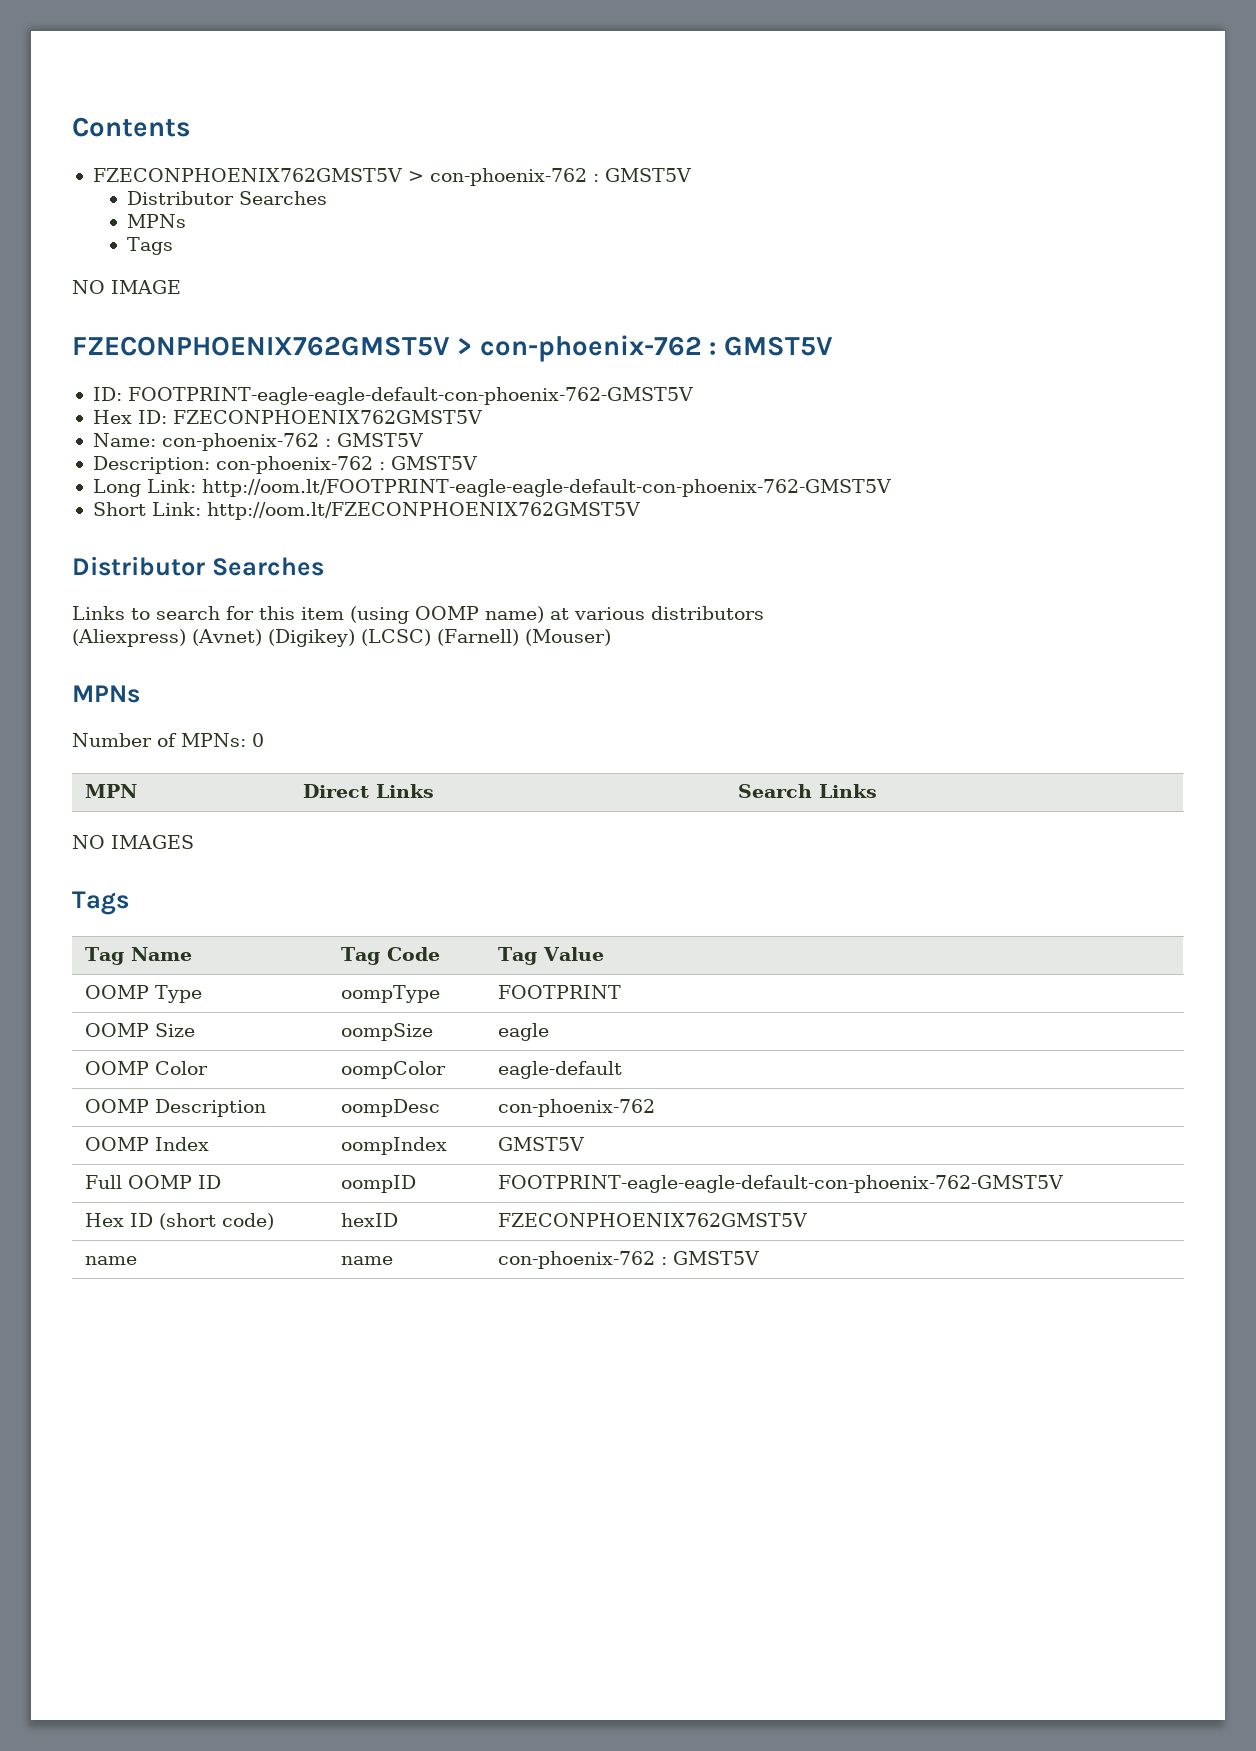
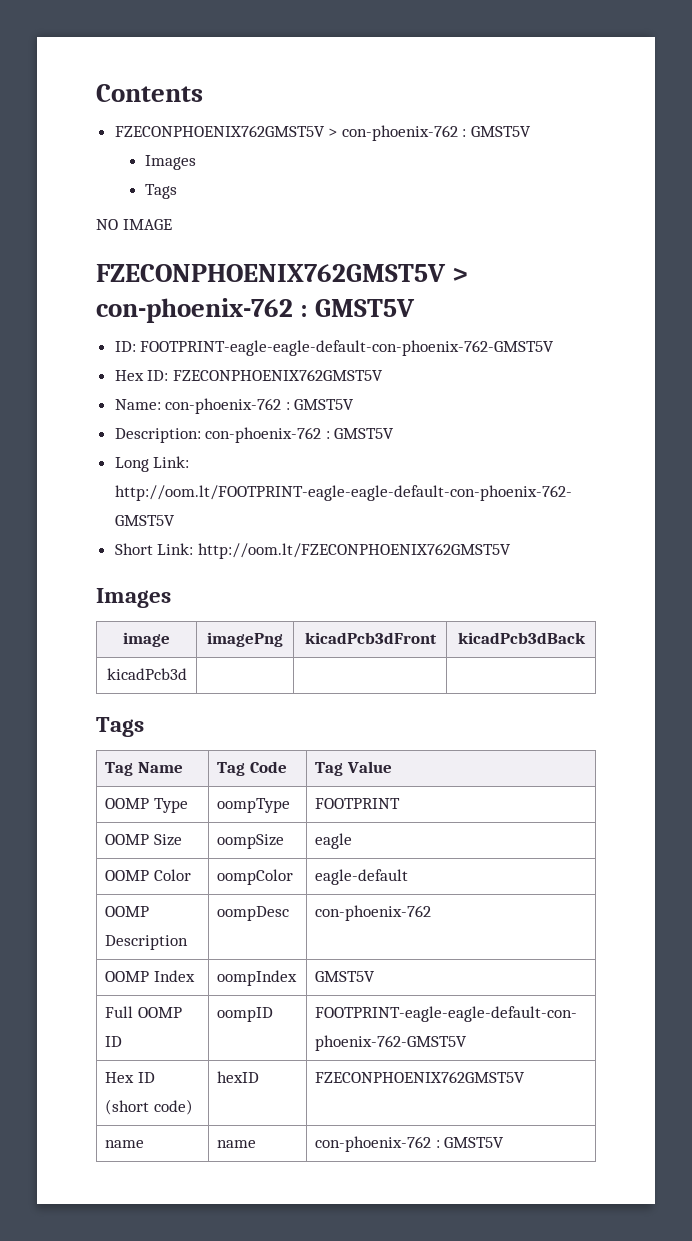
[127,191,328,205] [127,214,187,228] Distributor Searches // MPNs -> [145,155,197,170] Images
[72,556,324,576] [72,606,764,624] [72,629,611,647] [72,685,140,703] [72,733,264,747] [85,784,138,798] [303,784,435,798] [738,784,878,798] [72,835,194,849] Distributor Searches // Links to search for this item (using OOMP name) at various distributors // (Aliexpress) (Avnet) (Digikey) (LCSC) (Farnell) (Mouser) // MPNs // Number of MPNs: 0 // MPN | Direct Links | Search Links // NO IMAGES -> [96,588,171,608] [123,632,170,647] [207,632,283,647] [304,632,437,644] [457,632,586,644] [106,668,187,680] Images // image | imagePng | kicadPcb3dFront | kicadPcb3dBack // kicadPcb3d | | |

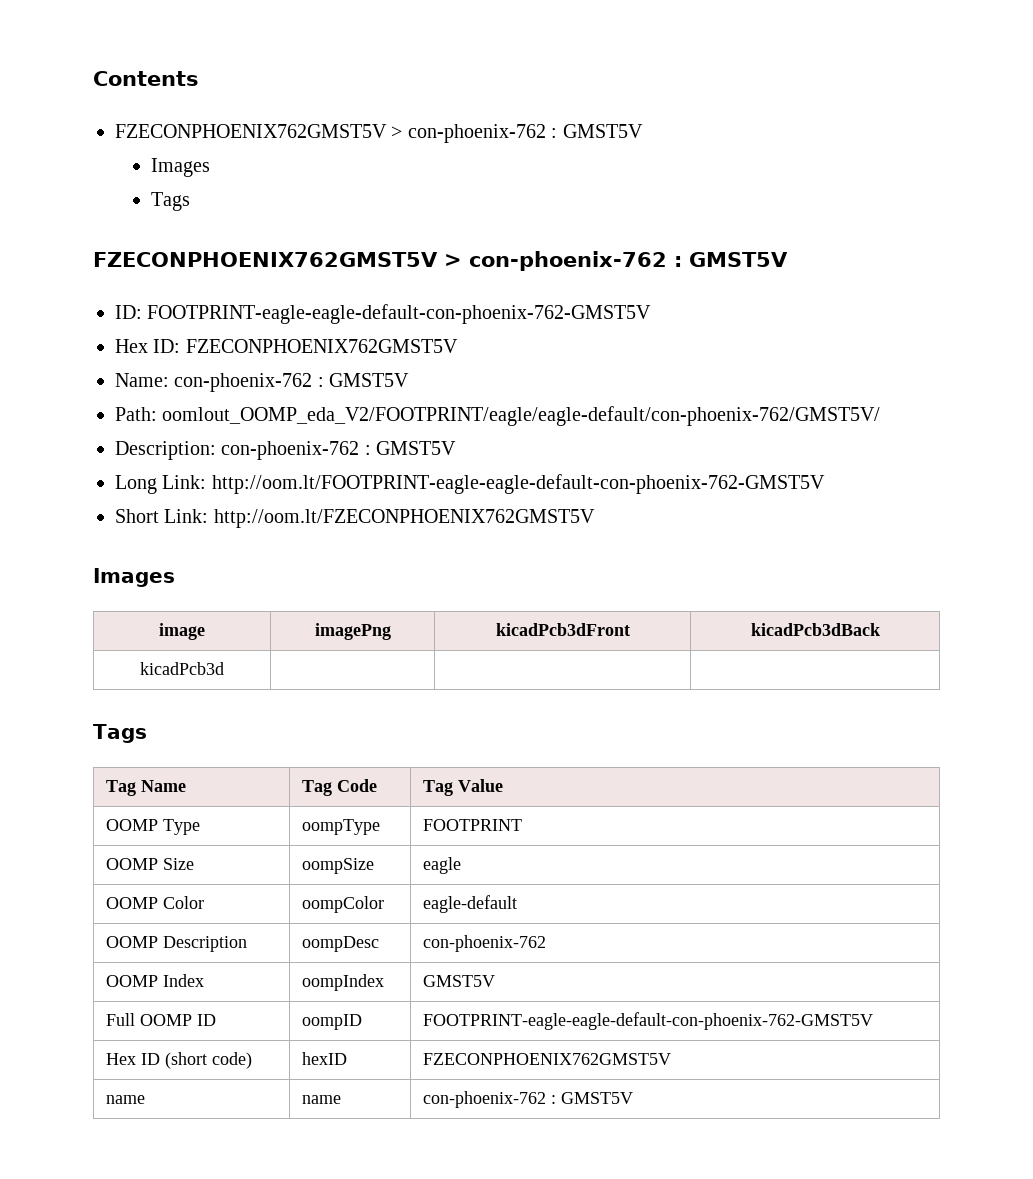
[96,219,172,230] // NO IMAGE -> (190, 201) none
(355, 404) none -> [115,406,881,426] // Path: oomlout_OOMP_eda_V2/FOOTPRINT/eagle/eagle-default/con-phoenix-762/GMST5V/

